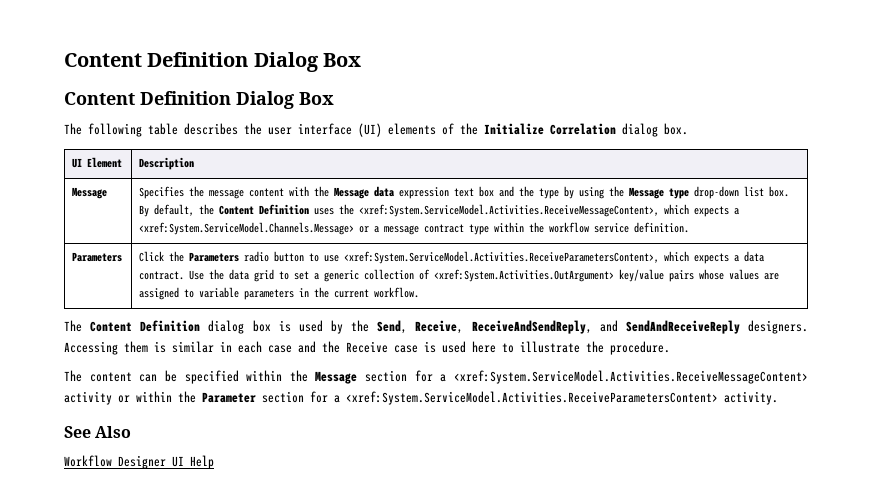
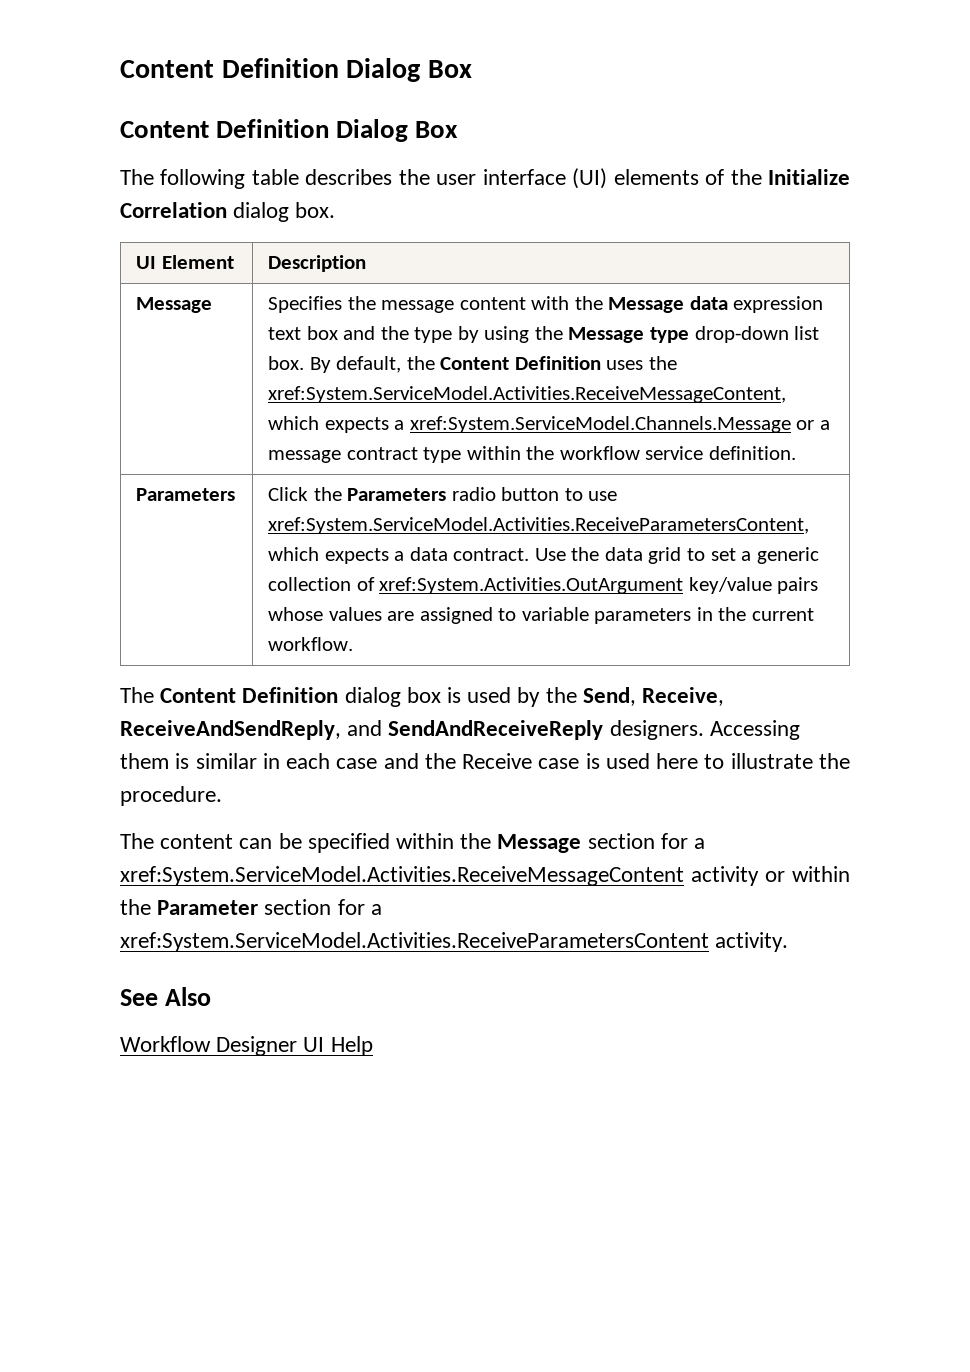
[359,204,740,217] [139,222,355,235] <xref:System.ServiceModel.Activities.ReceiveMessageContent>, which expects a <xref:System.ServiceModel.Channels.Message> -> [268,386,787,403] [268,416,791,433] xref:System.ServiceModel.Activities.ReceiveMessageContent, which expects a xref:System.ServiceModel.Channels.Message
[344,251,660,264] <xref:System.ServiceModel.Activities.ReceiveParametersContent>, -> [268,517,810,534] xref:System.ServiceModel.Activities.ReceiveParametersContent,
[434,269,615,282] <xref:System.Activities.OutArgument> -> [379,577,684,594] xref:System.Activities.OutArgument
[453,370,808,384] <xref:System.ServiceModel.Activities.ReceiveMessageContent> -> [120,866,684,886] xref:System.ServiceModel.Activities.ReceiveMessageContent
[346,391,718,405] <xref:System.ServiceModel.Activities.ReceiveParametersContent> -> [120,932,709,952] xref:System.ServiceModel.Activities.ReceiveParametersContent

